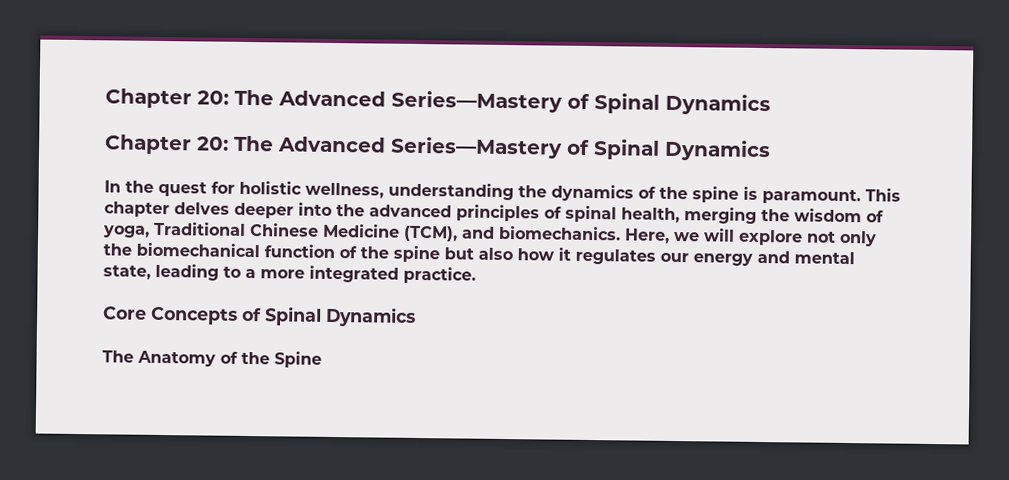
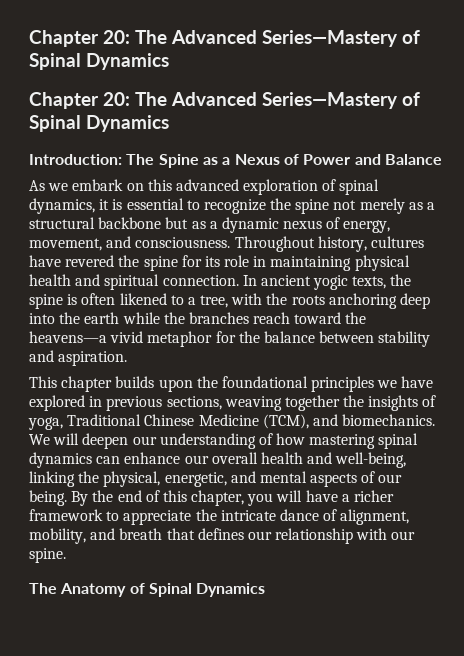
[104,180,901,205] [104,201,862,224] In the quest for holistic wellness, understanding the dynamics of the spine is paramount. This chapter delves deeper into the advanced principles of spinal health, merging the wisdom -> [29,154,442,168] [29,179,380,195] [29,198,436,214] [29,217,391,233] [29,236,424,252] [29,255,410,271] [29,274,412,290] [29,293,431,309] [29,312,367,324] [29,331,431,347] [29,350,128,366] [29,376,434,392] [29,395,419,411] Introduction: The Spine as a Nexus of Power and Balance // As we embark on this advanced exploration of spinal dynamics, it is essential to recognize the spine not merely as a structural backbone but as a dynamic nexus of energy, movement, and consciousness. Throughout history, cultures have revered the spine for its role in maintaining physical health and spiritual connection. In ancient yogic texts, the spine is often likened to a tree, with the roots anchoring deep into the earth while the branches reach toward the heavens—a vivid metaphor for the balance between stability and aspiration. // This chapter builds upon the foundational principles we have explored in previous sections, weaving together the insights
[624,228,877,247] [103,242,855,266] [103,263,476,284] [103,306,416,327] Here, we will explore not only the biomechanical function of the spine but also how it regulates our energy and mental state, leading to a more integrated practice. // Core Concepts of Spinal Dynamics -> [29,433,419,449] [29,452,407,468] [29,471,403,487] [29,490,395,506] [29,509,410,525] [29,528,416,544] [29,548,66,563] We will deepen our understanding of how mastering spinal dynamics can enhance our overall health and well-being, linking the physical, energetic, and mental aspects of our being. By the end of this chapter, you will have a richer framework to appreciate the intricate dance of alignment, mobility, and breath that defines our relationship with our spine.
[241,351,322,368] the Spine -> [148,583,266,597] Spinal Dynamics

